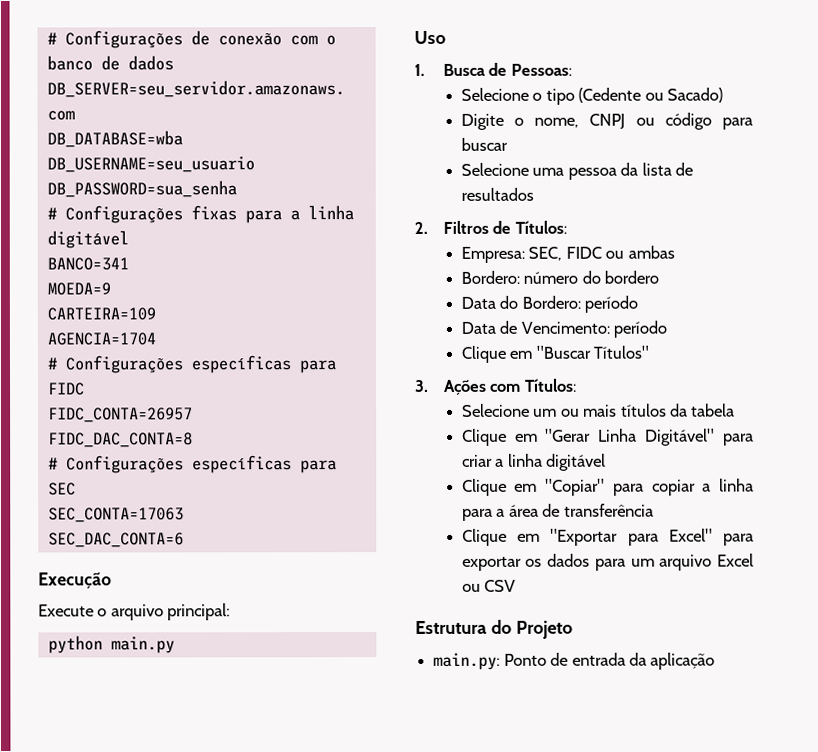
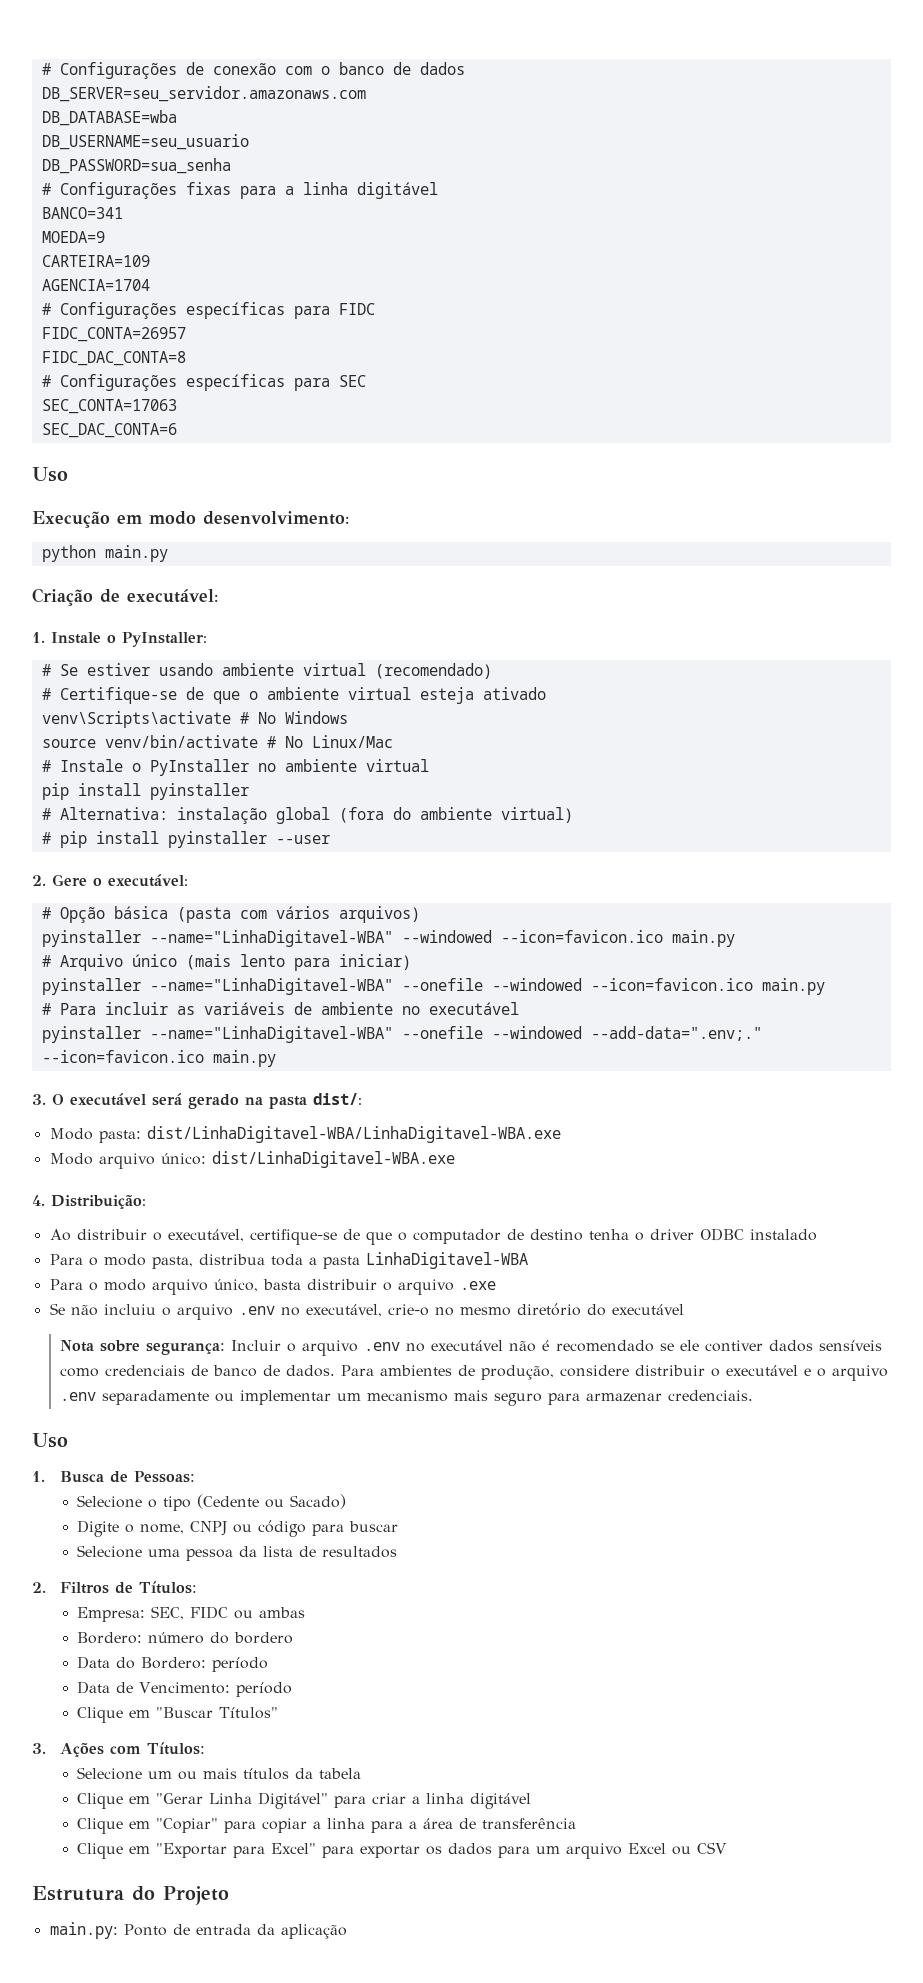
(184, 540) none -> [32,467,68,482] // Uso
[38,603,231,621] [47,635,175,654] // Execute o arquivo principal: // python main.py -> [117,511,349,525] [41,545,168,562] [32,588,218,606] [32,632,207,647] [41,663,492,679] [41,687,546,704] [41,711,348,728] [41,735,393,748] [41,759,429,776] [41,783,249,800] [41,807,573,824] [41,831,330,848] [32,874,188,887] [41,906,420,923] [41,930,735,947] [41,954,411,971] [41,978,825,995] [41,1002,519,1015] [41,1026,762,1043] [41,1050,276,1067] [32,1093,362,1109] [49,1126,561,1143] [49,1151,455,1169] [32,1194,146,1209] [49,1228,817,1245] [49,1252,528,1269] [49,1279,496,1295] [49,1303,684,1320] [59,1340,882,1356] [59,1365,888,1381] [59,1390,753,1406] em modo desenvolvimento: // python main.py // Criação de executável: // 1. Instale o PyInstaller: // # Se estiver usando ambiente virtual (recomendado) // # Certifique-se de que o ambiente virtual esteja ativado // venv\Scripts\activate # No Windows // source venv/bin/activate # No Linux/Mac // # Instale o PyInstaller no ambiente virtual // pip install pyinstaller // # Alternativa: instalação global (fora do ambiente virtual) // # pip install pyinstaller --user // 2. Gere o executável: // # Opção básica (pasta com vários arquivos) // pyinstaller --name="LinhaDigitavel-WBA" --windowed --icon=favicon.ico main.py // # Arquivo único (mais lento para iniciar) // pyinstaller --name="LinhaDigitavel-WBA" --onefile --windowed --icon=favicon.ico main.py // # Para incluir as variáveis de ambiente no executável // pyinstaller --name="LinhaDigitavel-WBA" --onefile --windowed --add-data=".env;." --icon=favicon.ico main.py // 3. O executável será gerado na pasta dist/: // Modo pasta: dist/LinhaDigitavel-WBA/LinhaDigitavel-WBA.exe // Modo arquivo único: dist/LinhaDigitavel-WBA.exe // 4. Distribuição: // Ao distribuir o executável, certifique-se de que o computador de destino tenha o driver ODBC instalado // Para o modo pasta, distribua toda a pasta LinhaDigitavel-WBA // Para o modo arquivo único, basta distribuir o arquivo .exe // Se não incluiu o arquivo .env no executável, crie-o no mesmo diretório do executável // Nota sobre segurança: Incluir o arquivo .env no executável não é recomendado se ele contiver dados sensíveis como credenciais de banco de dados. Para ambientes de produção, considere distribuir o executável e o arquivo .env separadamente ou implementar um mecanismo mais seguro para armazenar credenciais.

